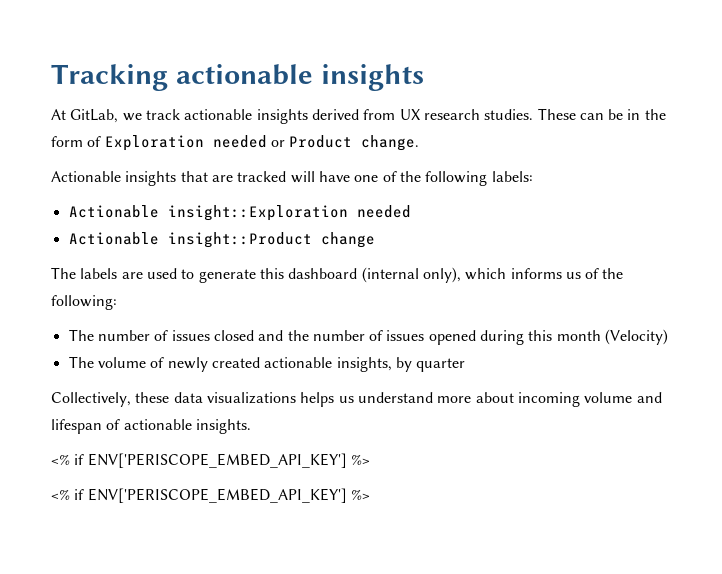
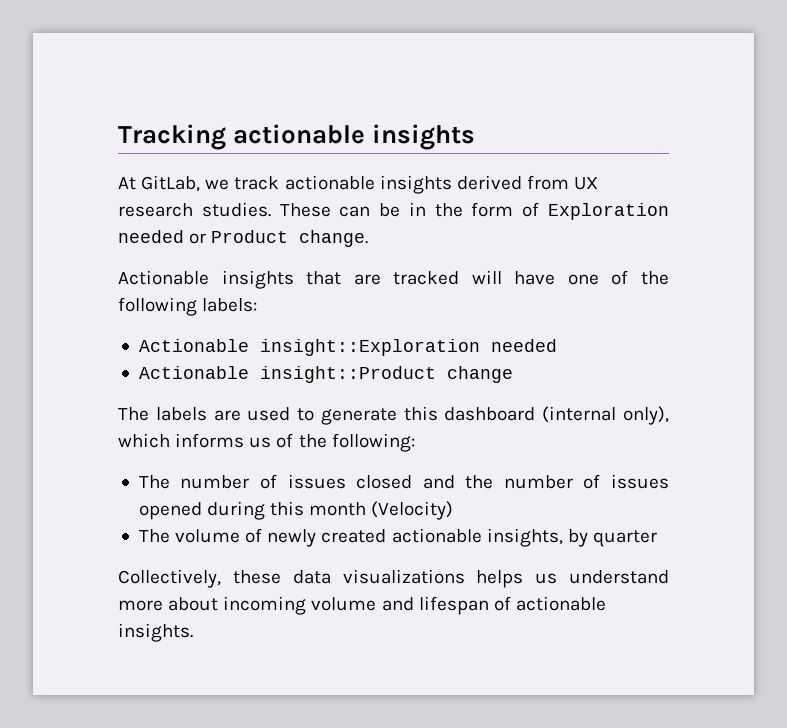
[51,453,370,468] [51,488,370,503] // <% if ENV['PERISCOPE_EMBED_API_KEY'] %> // <% if ENV['PERISCOPE_EMBED_API_KEY'] %> -> (193, 632) none

